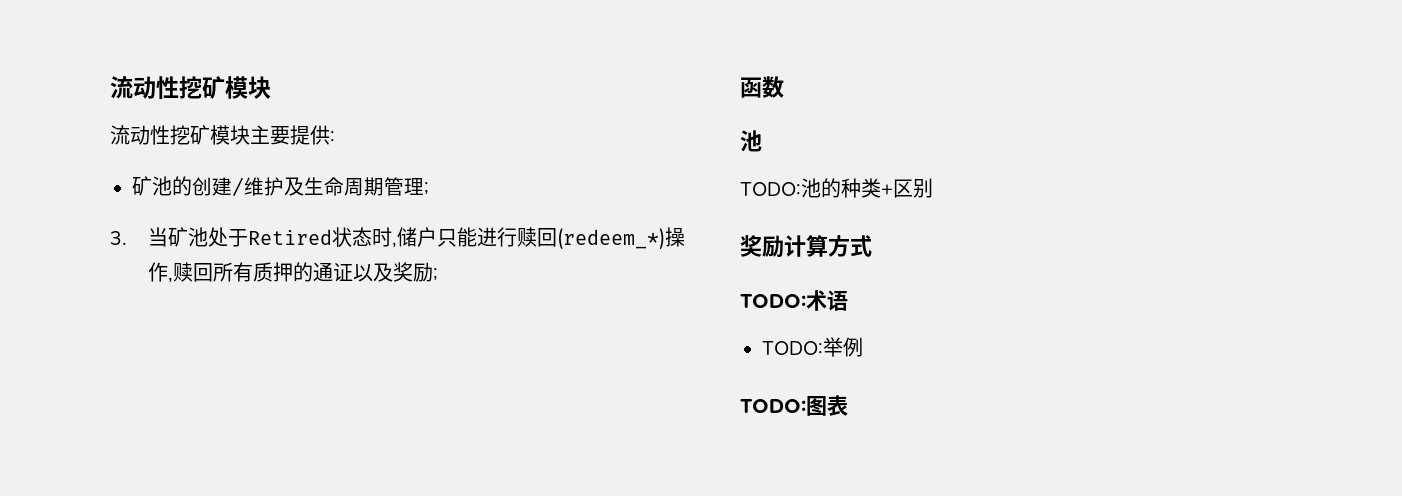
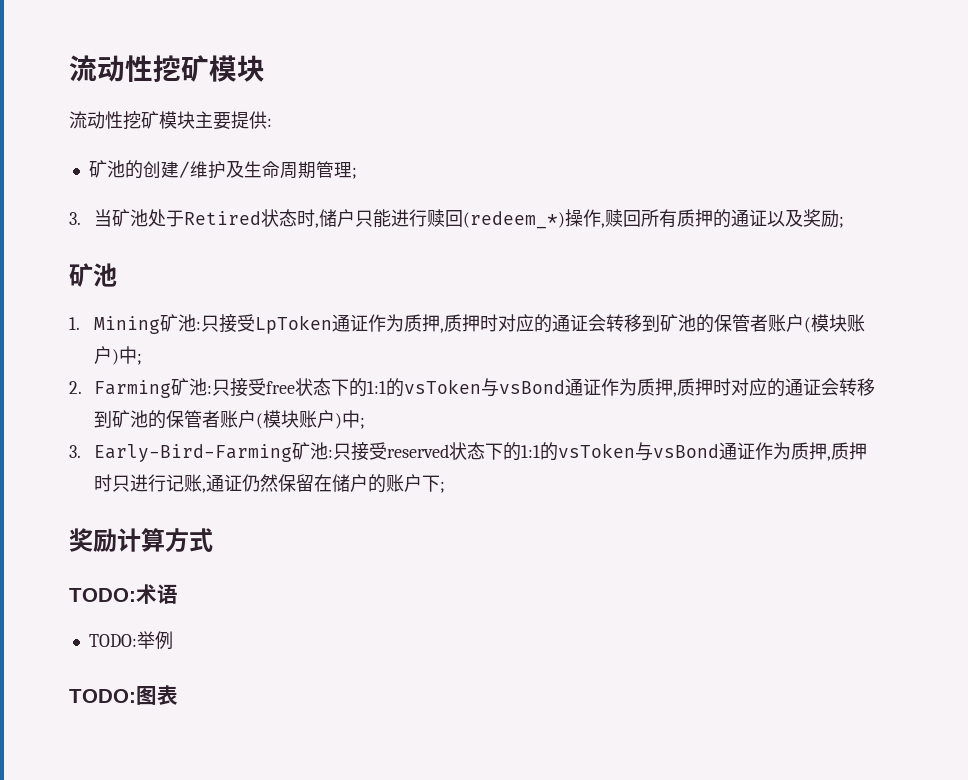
[740,76,784,98] 函数 // -> [69,263,93,287] 矿
[740,178,933,198] TODO:池的种类+区别 -> [69,314,865,334] [93,346,142,365] [69,378,875,398] [93,410,365,429] [69,442,867,462] [93,474,445,493] 1. Mining矿池:只接受LpToken通证作为质押,质押时对应的通证会转移到矿池的保管者账户(模块账户)中; // 2. Farming矿池:只接受free状态下的1:1的vsToken与vsBond通证作为质押,质押时对应的通证会转移到矿池的保管者账户(模块账户)中; // 3. Early-Bird-Farming矿池:只接受reserved状态下的1:1的vsToken与vsBond通证作为质押,质押时只进行记账,通证仍然保留在储户的账户下;

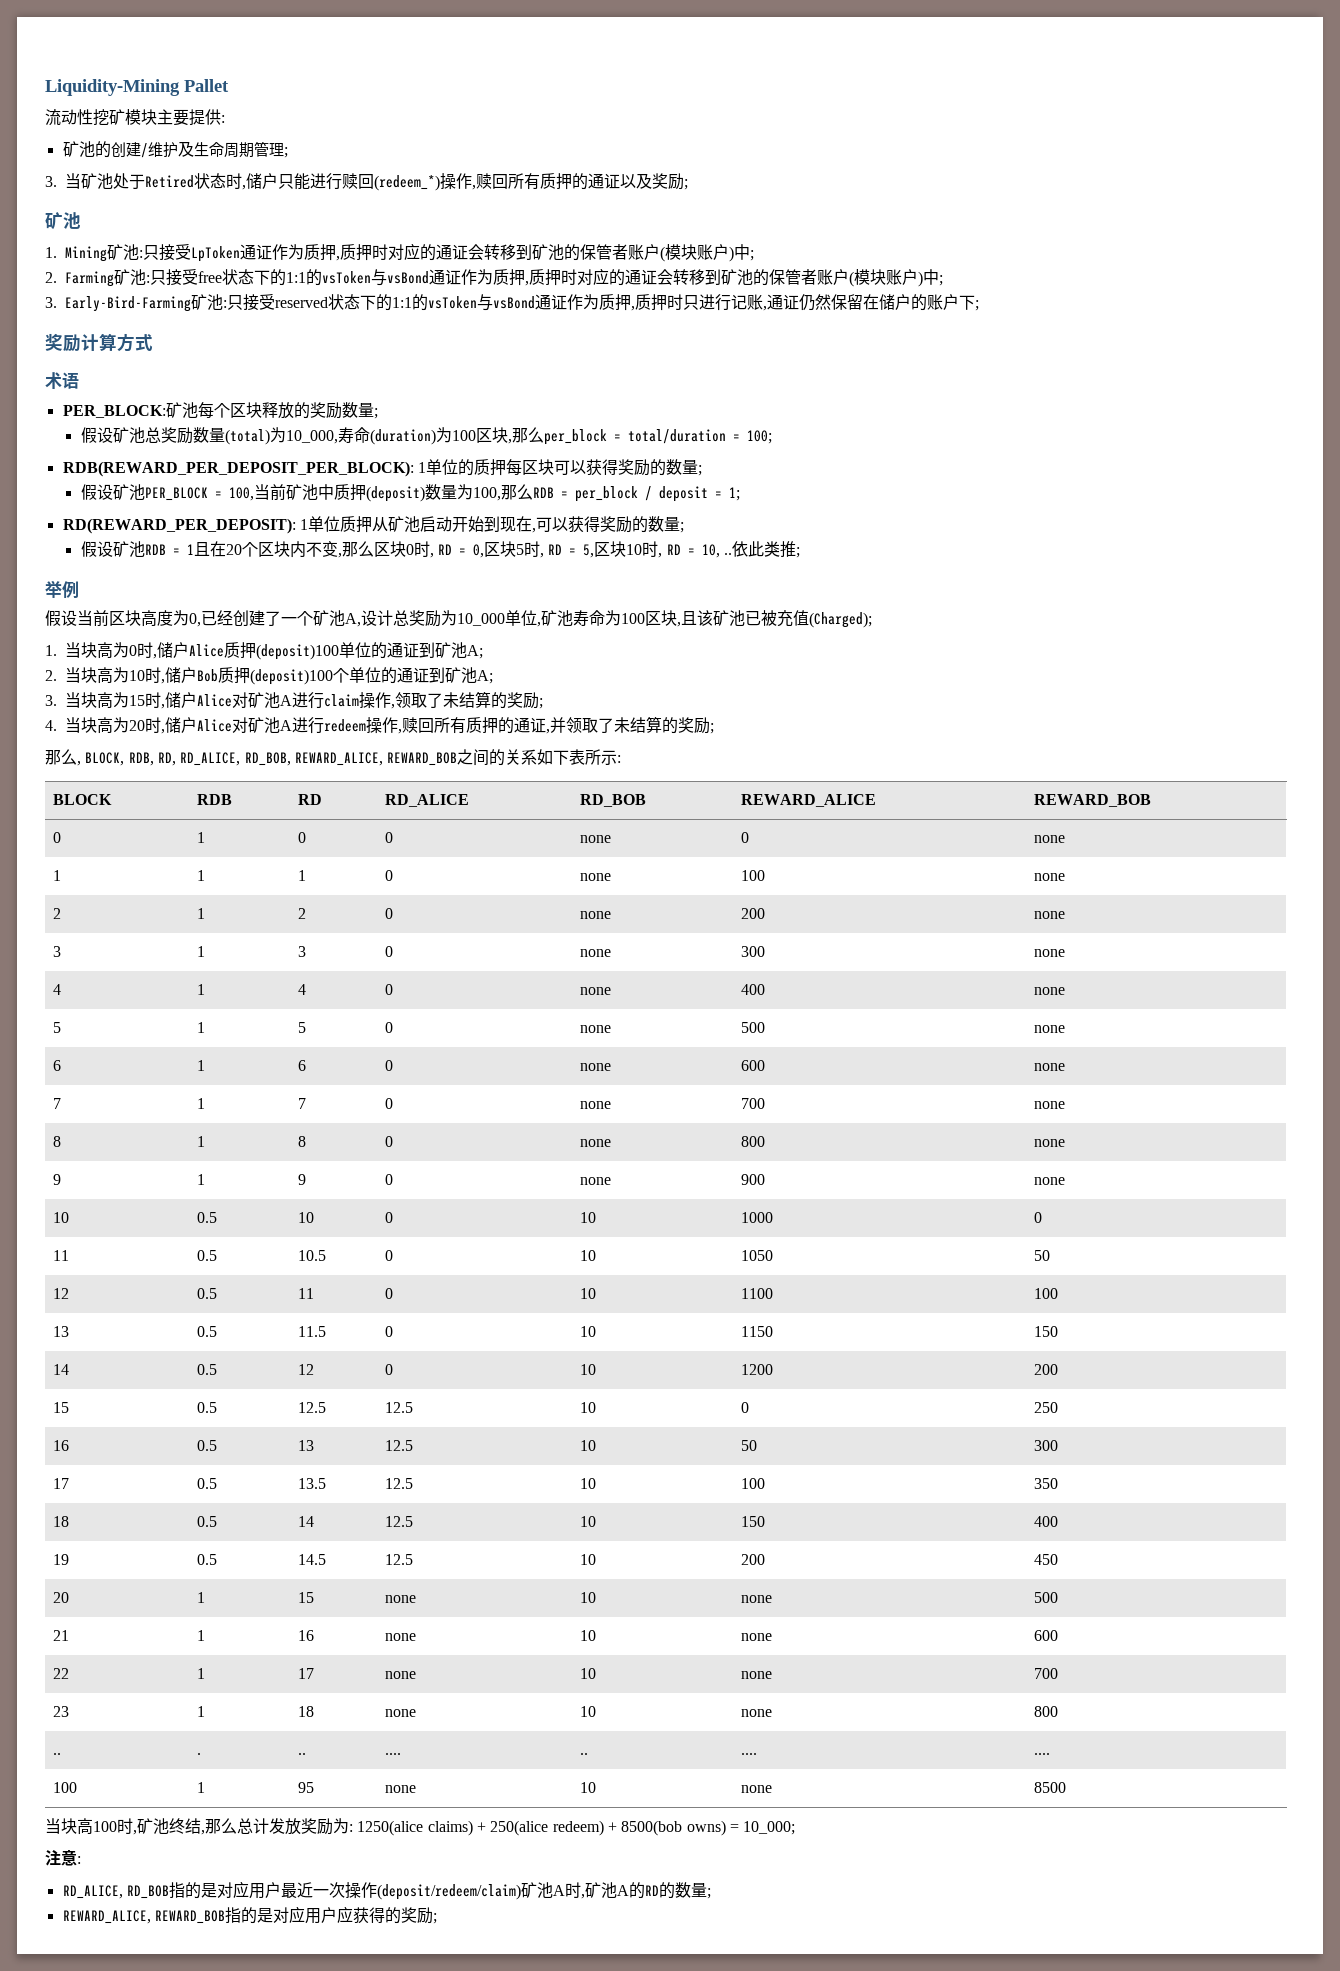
[69,55,265,82] 流动性挖矿模块 -> [45,79,229,96] Liquidity-Mining Pallet
[69,588,136,602] TODO: -> (153, 342) none
[88,631,173,650] [69,685,178,705] TODO:举例 // TODO:图表 -> [62,402,378,419] [80,427,772,445] [62,459,702,477] [80,484,740,502] [62,516,684,534] [80,541,800,558] [45,580,79,598] [45,610,872,628] [45,642,483,660] [45,667,493,685] [45,691,543,709] [45,716,714,734] [45,749,622,766] [52,794,112,805] [196,794,232,805] [297,794,322,805] [384,794,469,807] [579,794,646,807] [740,794,876,807] [1033,794,1151,807] [52,832,61,843] [196,832,205,843] [297,832,306,843] [384,832,393,843] [579,835,611,843] [740,832,749,843] [1033,835,1065,843] [52,870,61,881] [196,870,205,881] [297,870,306,881] [384,870,393,881] [579,873,611,881] [740,870,765,881] [1033,873,1065,881] [52,908,61,919] [196,908,205,919] [297,908,306,919] [384,908,393,919] [579,911,611,919] [740,908,765,919] [1033,911,1065,919] [52,946,61,957] [196,946,205,957] [297,946,306,957] [384,946,393,957] [579,949,611,957] [740,946,765,957] [1033,949,1065,957] [52,984,61,995] [196,984,205,995] [297,984,306,995] [384,984,393,995] [579,987,611,995] [740,984,765,995] [1033,987,1065,995] [52,1022,61,1033] [196,1022,205,1033] [297,1022,306,1033] [384,1022,393,1033] [579,1025,611,1033] [740,1022,765,1033] [1033,1025,1065,1033] [52,1060,61,1071] [196,1060,205,1071] [297,1060,306,1071] [384,1060,393,1071] [579,1063,611,1071] [740,1060,765,1071] [1033,1063,1065,1071] [52,1098,61,1109] [196,1098,205,1109] [297,1098,306,1109] [384,1098,393,1109] [579,1101,611,1109] [740,1098,765,1109] [1033,1101,1065,1109] [52,1136,61,1147] [196,1136,205,1147] [297,1136,306,1147] [384,1136,393,1147] [579,1139,611,1147] [740,1136,765,1147] [1033,1139,1065,1147] [52,1174,61,1185] [196,1174,205,1185] [297,1174,306,1185] [384,1174,393,1185] [579,1177,611,1185] [740,1174,765,1185] [1033,1177,1065,1185] [52,1212,69,1223] [196,1212,217,1223] [297,1212,314,1223] [384,1212,393,1223] [579,1212,596,1223] [740,1212,773,1223] [1033,1212,1042,1223] [52,1250,69,1261] [196,1250,217,1261] [297,1250,326,1261] [384,1250,393,1261] [579,1250,596,1261] [740,1250,773,1261] [1033,1250,1050,1261] [52,1288,69,1299] [196,1288,217,1299] [297,1288,314,1299] [384,1288,393,1299] [579,1288,596,1299] [740,1288,773,1299] [1033,1288,1058,1299] [52,1326,69,1337] [196,1326,217,1337] [297,1326,326,1337] [384,1326,393,1337] [579,1326,596,1337] [740,1326,773,1337] [1033,1326,1058,1337] [52,1364,69,1375] [196,1364,217,1375] [297,1364,314,1375] [384,1364,393,1375] [579,1364,596,1375] [740,1364,773,1375] [1033,1364,1058,1375] [52,1402,69,1413] [196,1402,217,1413] [297,1402,326,1413] [384,1402,413,1413] [579,1402,596,1413] [740,1402,749,1413] [1033,1402,1058,1413] [52,1440,69,1451] [196,1440,217,1451] [297,1440,314,1451] [384,1440,413,1451] [579,1440,596,1451] [740,1440,757,1451] [1033,1440,1058,1451] [52,1478,69,1489] [196,1478,217,1489] [297,1478,326,1489] [384,1478,413,1489] [579,1478,596,1489] [740,1478,765,1489] [1033,1478,1058,1489] [52,1516,69,1527] [196,1516,217,1527] [297,1516,314,1527] [384,1516,413,1527] [579,1516,596,1527] [740,1516,765,1527] [1033,1516,1058,1527] [52,1554,69,1565] [196,1554,217,1565] [297,1554,326,1565] [384,1554,413,1565] [579,1554,596,1565] [740,1554,765,1565] [1033,1554,1058,1565] [52,1592,69,1603] [196,1592,205,1603] [297,1592,314,1603] [384,1595,416,1603] [579,1592,596,1603] [740,1595,772,1603] [1033,1592,1058,1603] [52,1630,69,1641] [196,1630,205,1641] [297,1630,314,1641] [384,1633,416,1641] [579,1630,596,1641] [740,1633,772,1641] [1033,1630,1058,1641] [52,1668,69,1679] [196,1668,205,1679] [297,1668,314,1679] [384,1671,416,1679] [579,1668,596,1679] [740,1671,772,1679] [1033,1668,1058,1679] [52,1706,69,1717] [196,1706,205,1717] [297,1706,314,1717] [384,1709,416,1717] [579,1706,596,1717] [740,1709,772,1717] [1033,1706,1058,1717] [52,1753,61,1755] [196,1753,201,1755] [297,1753,306,1755] [384,1753,401,1755] [579,1753,588,1755] [740,1753,757,1755] [1033,1753,1050,1755] [52,1782,77,1793] [196,1782,205,1793] [297,1782,314,1793] [384,1785,416,1793] [579,1782,596,1793] [740,1785,772,1793] [1033,1782,1066,1793] [45,1818,796,1836] [45,1850,81,1866] [62,1881,711,1900] [62,1906,437,1924] PER_BLOCK:矿池每个区块释放的奖励数量; // 假设矿池总奖励数量(total)为10_000,寿命(duration)为100区块,那么per_block = total/duration = 100; // RDB(REWARD_PER_DEPOSIT_PER_BLOCK): 1单位的质押每区块可以获得奖励的数量; // 假设矿池PER_BLOCK = 100,当前矿池中质押(deposit)数量为100,那么RDB = per_block / deposit = 1; // RD(REWARD_PER_DEPOSIT): 1单位质押从矿池启动开始到现在,可以获得奖励的数量; // 假设矿池RDB = 1且在20个区块内不变,那么区块0时, RD = 0,区块5时, RD = 5,区块10时, RD = 10, ..依此类推; // 举例 // 假设当前区块高度为0,已经创建了一个矿池A,设计总奖励为10_000单位,矿池寿命为100区块,且该矿池已被充值(Charged); // 1.当块高为0时,储户Alice质押(deposit)100单位的通证到矿池A; // 2.当块高为10时,储户Bob质押(deposit)100个单位的通证到矿池A; // 3.当块高为15时,储户Alice对矿池A进行claim操作,领取了未结算的奖励; // 4.当块高为20时,储户Alice对矿池A进行redeem操作,赎回所有质押的通证,并领取了未结算的奖励; // 那么, BLOCK, RDB, RD, RD_ALICE, RD_BOB, REWARD_ALICE, REWARD_BOB之间的关系如下表所示: // BLOCK | RDB | RD | RD_ALICE | RD_BOB | REWARD_ALICE | REWARD_BOB // 0 | 1 | 0 | 0 | none | 0 | none // 1 | 1 | 1 | 0 | none | 100 | none // 2 | 1 | 2 | 0 | none | 200 | none // 3 | 1 | 3 | 0 | none | 300 | none // 4 | 1 | 4 | 0 | none | 400 | none // 5 | 1 | 5 | 0 | none | 500 | none // 6 | 1 | 6 | 0 | none | 600 | none // 7 | 1 | 7 | 0 | none | 700 | none // 8 | 1 | 8 | 0 | none | 800 | none // 9 | 1 | 9 | 0 | none | 900 | none // 10 | 0.5 | 10 | 0 | 10 | 1000 | 0 // 11 | 0.5 | 10.5 | 0 | 10 | 1050 | 50 // 12 | 0.5 | 11 | 0 | 10 | 1100 | 100 // 13 | 0.5 | 11.5 | 0 | 10 | 1150 | 150 // 14 | 0.5 | 12 | 0 | 10 | 1200 | 200 // 15 | 0.5 | 12.5 | 12.5 | 10 | 0 | 250 // 16 | 0.5 | 13 | 12.5 | 10 | 50 | 300 // 17 | 0.5 | 13.5 | 12.5 | 10 | 100 | 350 // 18 | 0.5 | 14 | 12.5 | 10 | 150 | 400 // 19 | 0.5 | 14.5 | 12.5 | 10 | 200 | 450 // 20 | 1 | 15 | none | 10 | none | 500 // 21 | 1 | 16 | none | 10 | none | 600 // 22 | 1 | 17 | none | 10 | none | 700 // 23 | 1 | 18 | none | 10 | none | 800 // .. | . | .. | .... | .. | .... | .... // 100 | 1 | 95 | none | 10 | none | 8500 // 当块高100时,矿池终结,那么总计发放奖励为: 1250(alice claims) + 250(alice redeem) + 8500(bob owns) = 10_000; // 注意: // RD_ALICE, RD_BOB指的是对应用户最近一次操作(deposit/redeem/claim)矿池A时,矿池A的RD的数量; // REWARD_ALICE, REWARD_BOB指的是对应用户应获得的奖励;

